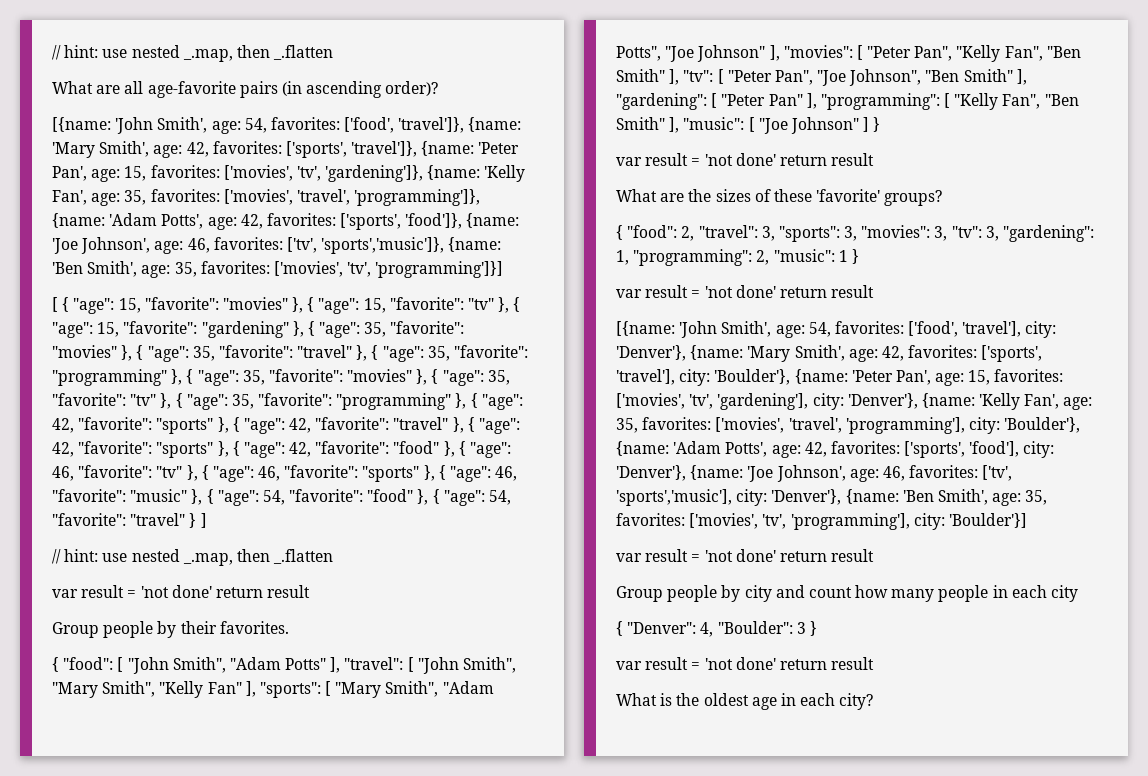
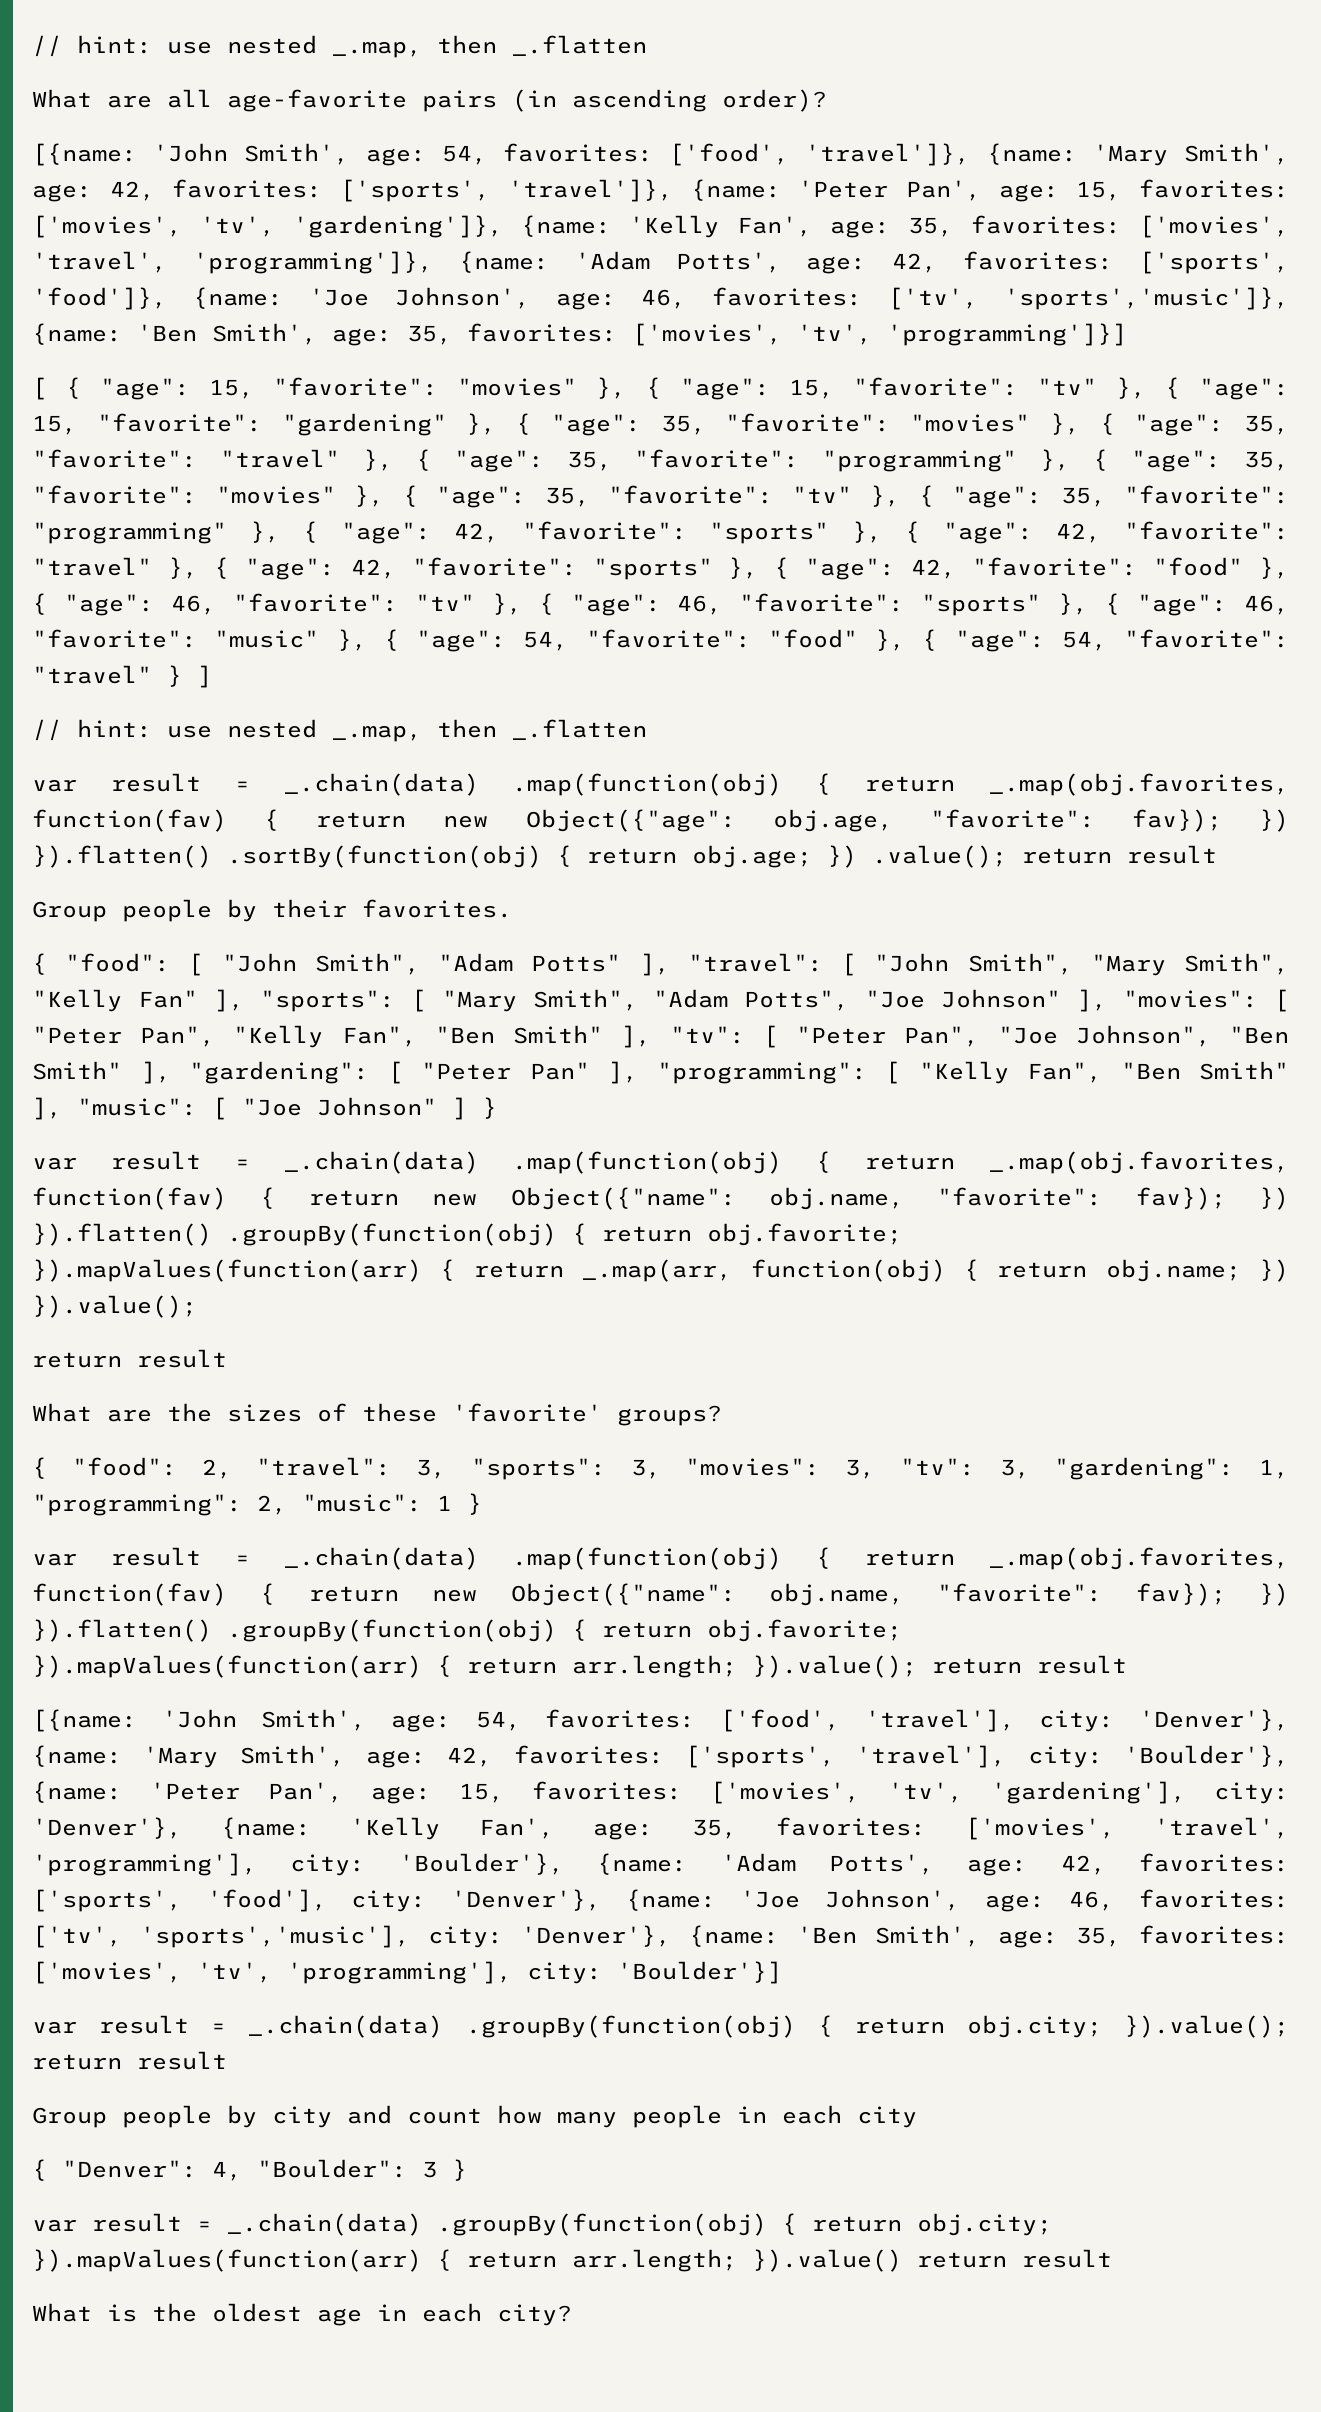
[140,585,212,598] 'not done' -> [283,773,1289,796] [32,809,1289,832] [32,845,1007,868] _.chain(data) .map(function(obj) { return _.map(obj.favorites, function(fav) { return new Object({"age": obj.age, "favorite": fav}); }) }).flatten() .sortBy(function(obj) { return obj.age; }) .value();
[704,153,776,166] 'not done' -> [283,1151,1289,1174] [32,1187,1289,1210] [32,1223,902,1246] [32,1259,1289,1282] [32,1295,197,1318] _.chain(data) .map(function(obj) { return _.map(obj.favorites, function(fav) { return new Object({"name": obj.name, "favorite": fav}); }) }).flatten() .groupBy(function(obj) { return obj.favorite; }).mapValues(function(arr) { return _.map(arr, function(obj) { return obj.name; }) }).value(); //
[704,285,776,298] 'not done' -> [283,1547,1289,1570] [32,1583,1289,1606] [32,1619,902,1642] [32,1655,917,1678] _.chain(data) .map(function(obj) { return _.map(obj.favorites, function(fav) { return new Object({"name": obj.name, "favorite": fav}); }) }).flatten() .groupBy(function(obj) { return obj.favorite; }).mapValues(function(arr) { return arr.length; }).value();
[704,549,776,562] 'not done' -> [248,2015,1289,2038] _.chain(data) .groupBy(function(obj) { return obj.city; }).value();
[704,657,776,670] 'not done' -> [227,2213,1052,2236] [32,2249,902,2272] _.chain(data) .groupBy(function(obj) { return obj.city; }).mapValues(function(arr) { return arr.length; }).value()

